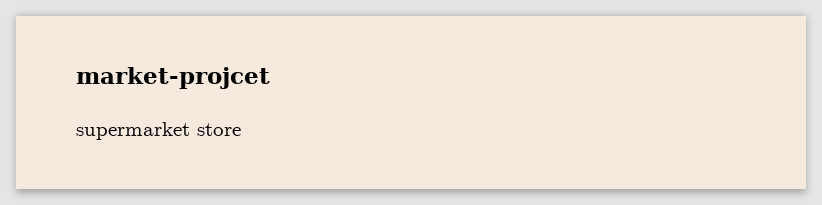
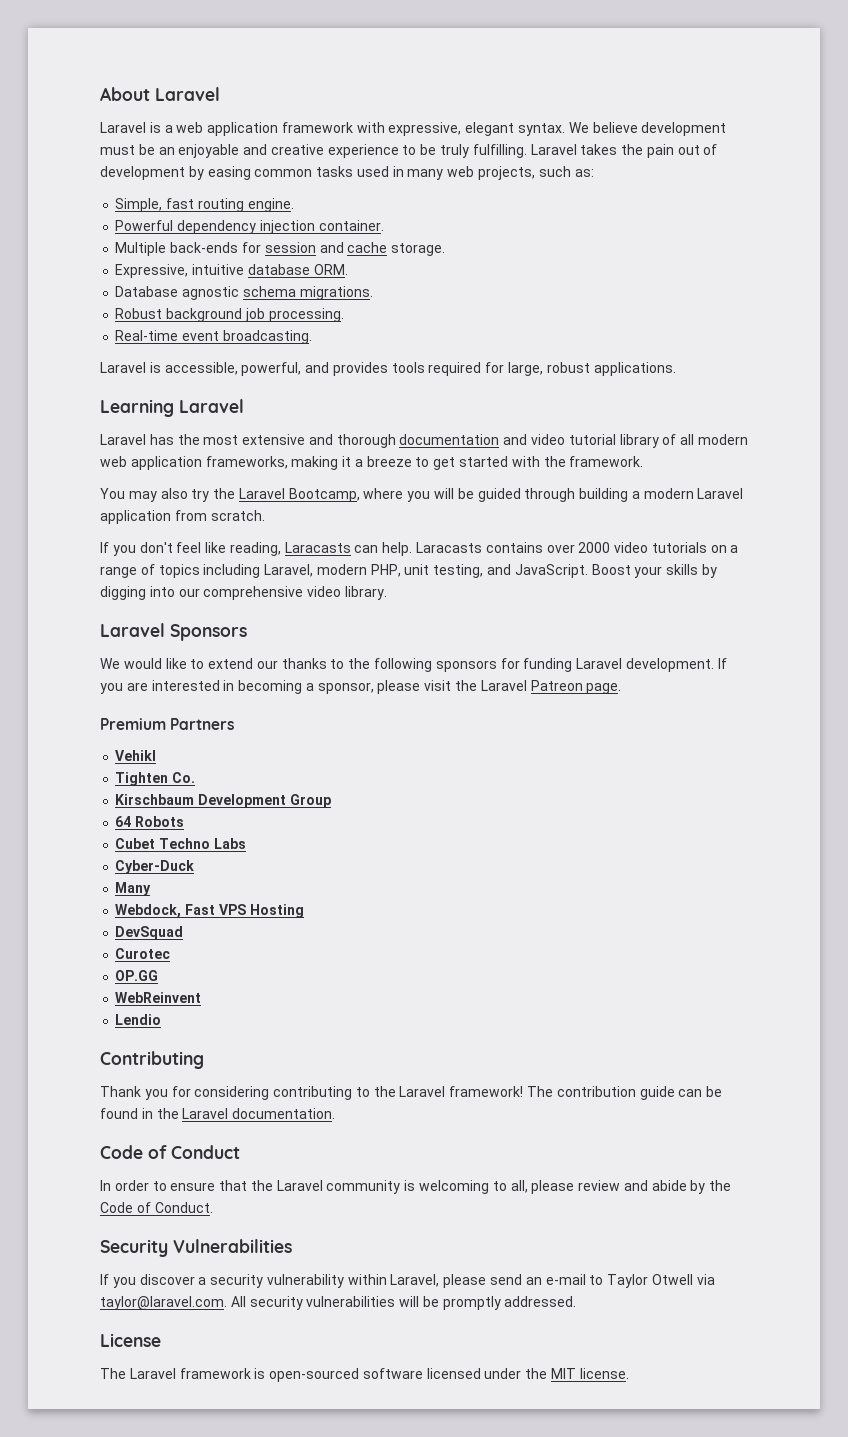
[76,67,270,89] [76,122,241,140] market-projcet // supermarket store -> [100,87,220,101] [100,122,727,136] [100,144,718,158] [100,166,594,180] [115,198,294,212] [115,220,384,234] [115,242,446,256] [115,264,348,278] [115,286,373,300] [115,308,344,322] [115,330,312,344] [100,362,676,376] [100,399,244,417] [100,434,748,448] [100,456,644,470] [100,488,744,502] [100,510,265,524] [100,542,739,556] [100,564,717,578] [100,586,387,600] [100,623,247,641] [100,658,727,672] [100,680,622,694] [100,718,235,730] [115,750,157,761] [115,772,196,786] [115,794,331,808] [115,816,185,827] [115,838,246,849] [115,860,195,874] [115,882,152,896] [115,904,304,918] [115,926,184,940] [115,948,171,959] [115,970,159,981] [115,992,202,1003] [115,1014,162,1025] [100,1051,204,1069] [100,1086,723,1100] [100,1108,336,1119] [100,1145,240,1159] [100,1180,732,1194] [100,1202,213,1213] [100,1239,292,1257] [100,1274,715,1288] [100,1296,577,1310] [100,1333,161,1347] [100,1368,629,1382] About Laravel // Laravel is a web application framework with expressive, elegant syntax. We believe development must be an enjoyable and creative experience to be truly fulfilling. Laravel takes the pain out of development by easing common tasks used in many web projects, such as: // Simple, fast routing engine. // Powerful dependency injection container. // Multiple back-ends for session and cache storage. // Expressive, intuitive database ORM. // Database agnostic schema migrations. // Robust background job processing. // Real-time event broadcasting. // Laravel is accessible, powerful, and provides tools required for large, robust applications. // Learning Laravel // Laravel has the most extensive and thorough documentation and video tutorial library of all modern web application frameworks, making it a breeze to get started with the framework. // You may also try the Laravel Bootcamp, where you will be guided through building a modern Laravel application from scratch. // If you don't feel like reading, Laracasts can help. Laracasts contains over 2000 video tutorials on a range of topics including Laravel, modern PHP, unit testing, and JavaScript. Boost your skills by digging into our comprehensive video library. // Laravel Sponsors // We would like to extend our thanks to the following sponsors for funding Laravel development. If you are interested in becoming a sponsor, please visit the Laravel Patreon page. // Premium Partners // Vehikl // Tighten Co. // Kirschbaum Development Group // 64 Robots // Cubet Techno Labs // Cyber-Duck // Many // Webdock, Fast VPS Hosting // DevSquad // Curotec // OP.GG // WebReinvent // Lendio // Contributing // Thank you for considering contributing to the Laravel framework! The contribution guide can be found in the Laravel documentation. // Code of Conduct // In order to ensure that the Laravel community is welcoming to all, please review and abide by the Code of Conduct. // Security Vulnerabilities // If you discover a security vulnerability within Laravel, please send an e-mail to Taylor Otwell via taylor@laravel.com. All security vulnerabilities will be promptly addressed. // License // The Laravel framework is open-sourced software licensed under the MIT license.

